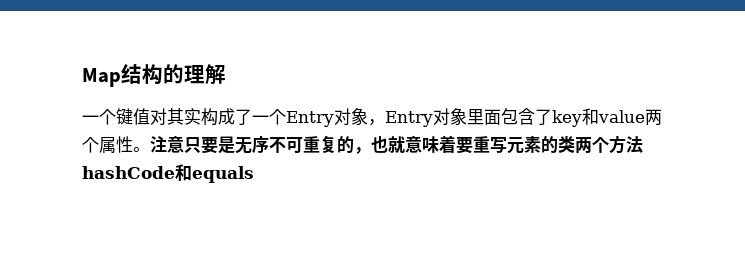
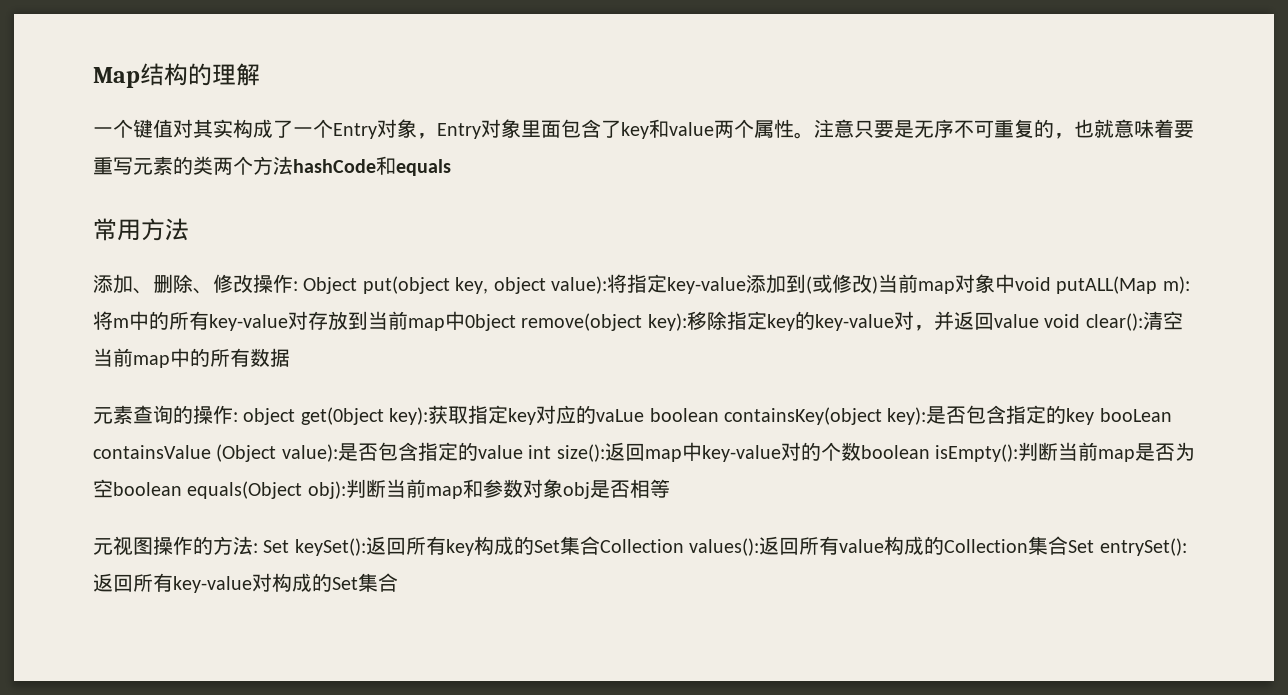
(254, 174) none -> [93,218,189,241] [93,274,1190,294] [93,311,1183,331] [93,348,290,368] [93,405,1172,425] [93,442,1195,462] [93,479,670,499] [93,536,1187,556] [93,573,398,593] // 常用方法 // 添加、删除、修改操作: Object put(object key, object value):将指定key-value添加到(或修改)当前map对象中void putALL(Map m):将m中的所有key-value对存放到当前map中0bject remove(object key):移除指定key的key-value对，并返回value void clear():清空当前map中的所有数据 // 元素查询的操作: object get(0bject key):获取指定key对应的vaLue boolean containsKey(object key):是否包含指定的key booLean containsValue (Object value):是否包含指定的value int size():返回map中key-value对的个数boolean isEmpty():判断当前map是否为空boolean equals(Object obj):判断当前map和参数对象obj是否相等 // 元视图操作的方法: Set keySet():返回所有key构成的Set集合Collection values():返回所有value构成的Collection集合Set entrySet():返回所有key-value对构成的Set集合

